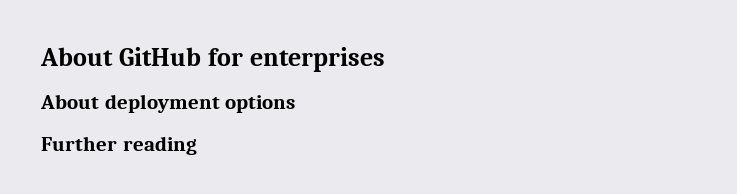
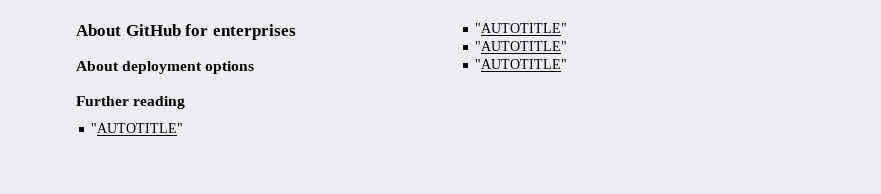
(197, 145) none -> [91,123,184,133] [475,23,568,33] [475,41,568,51] [475,59,568,69] // "AUTOTITLE" // "AUTOTITLE" // "AUTOTITLE" // "AUTOTITLE"

